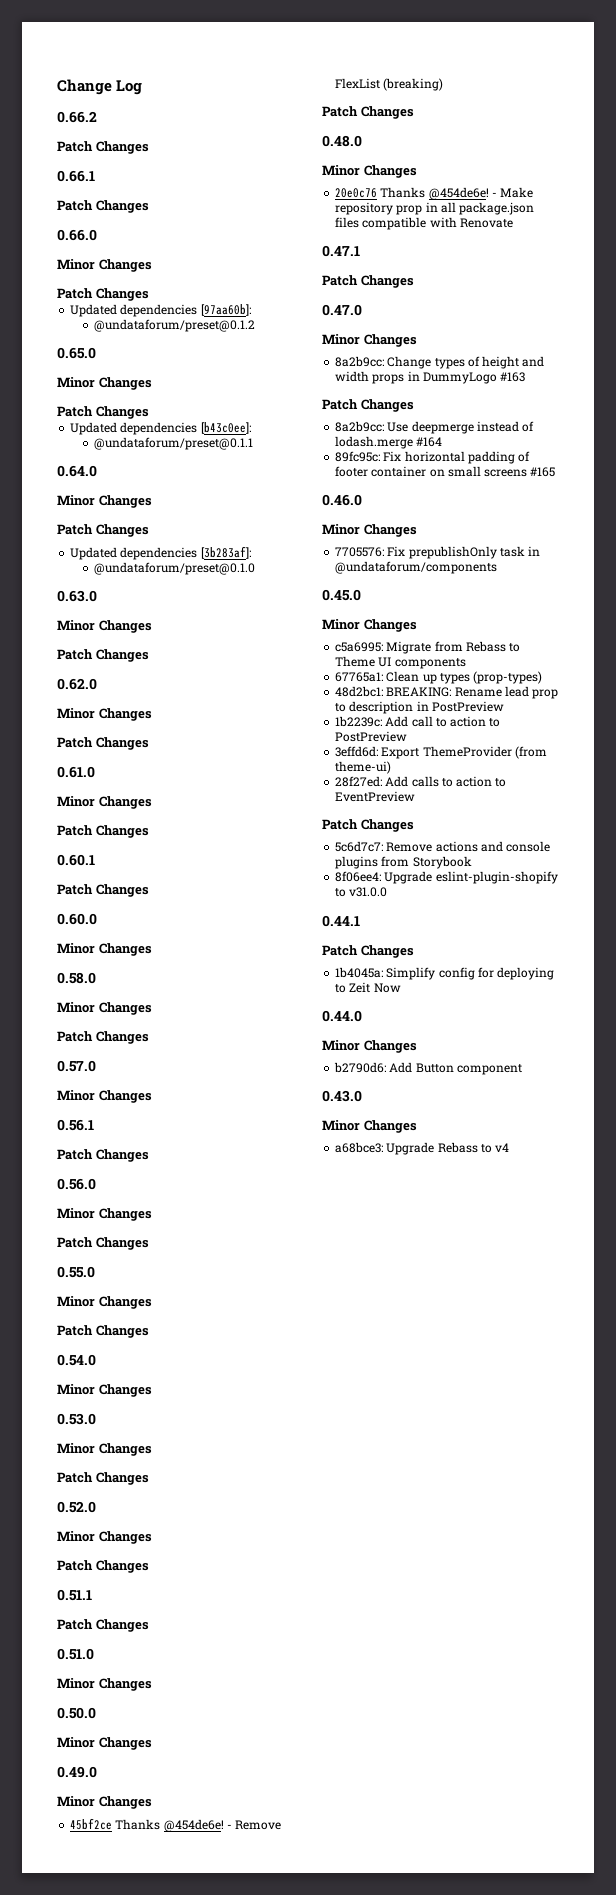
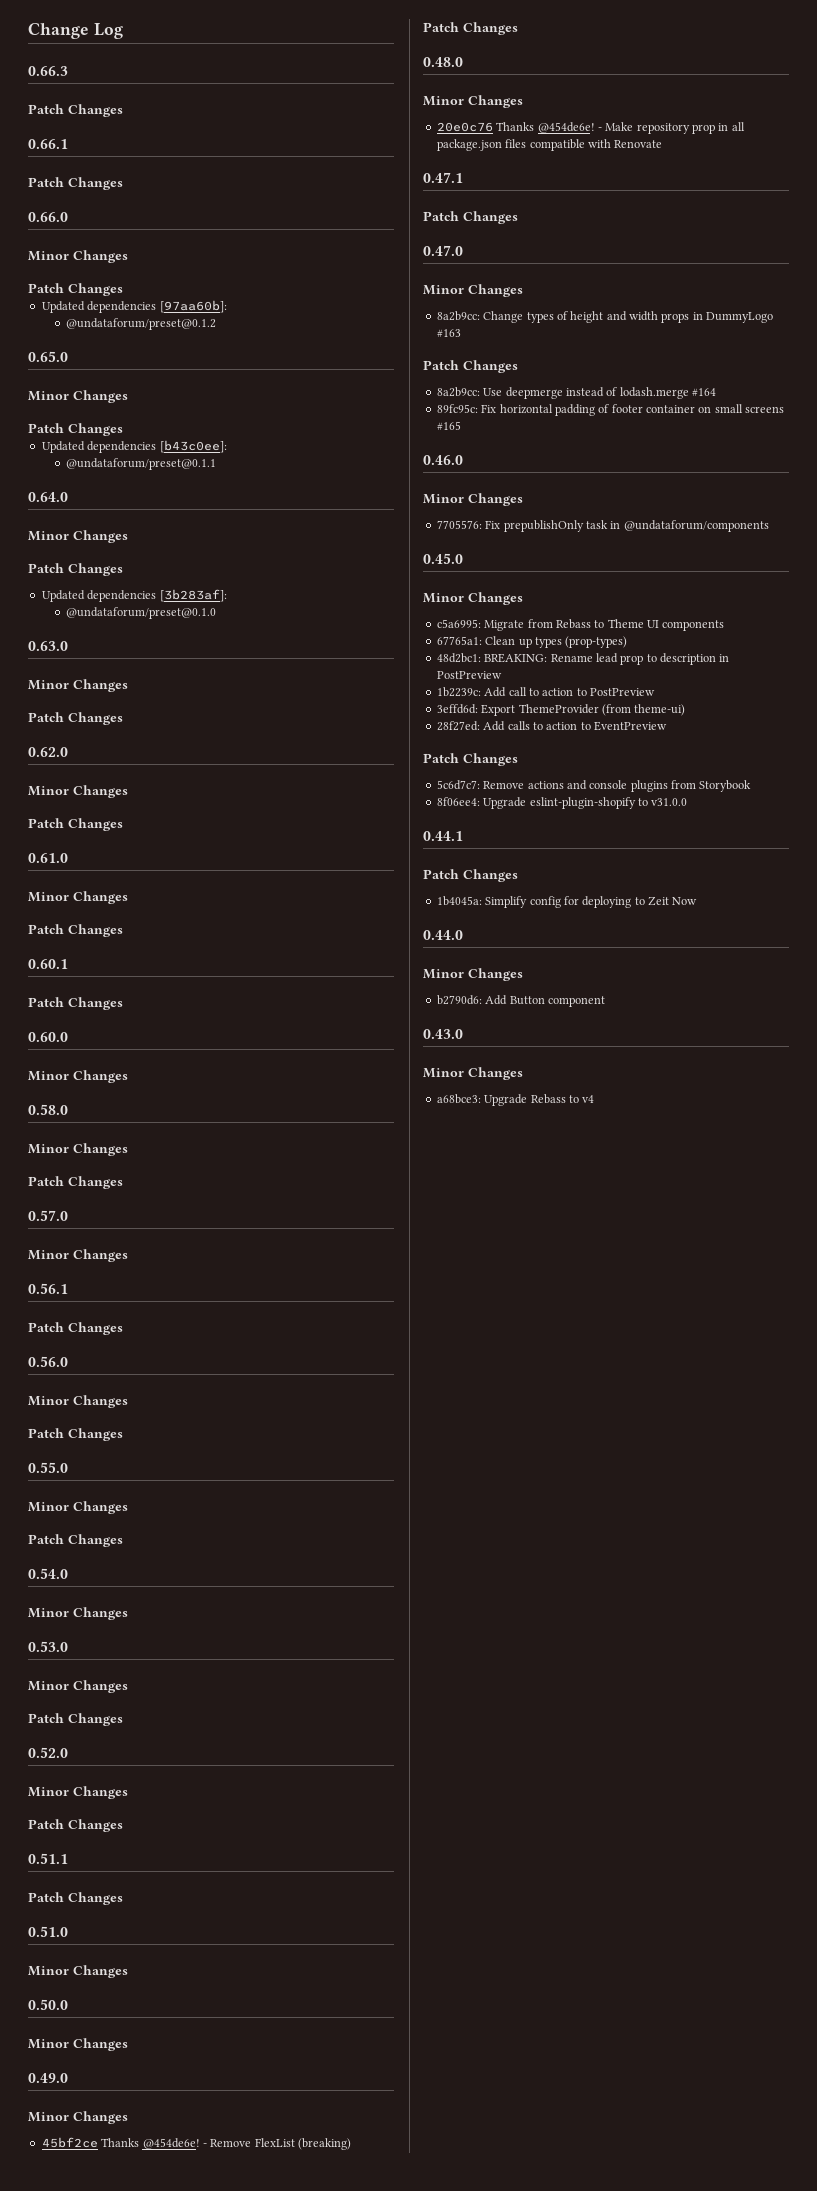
[57,111,97,123] 0.66.2 -> [28,66,68,76] 0.66.3

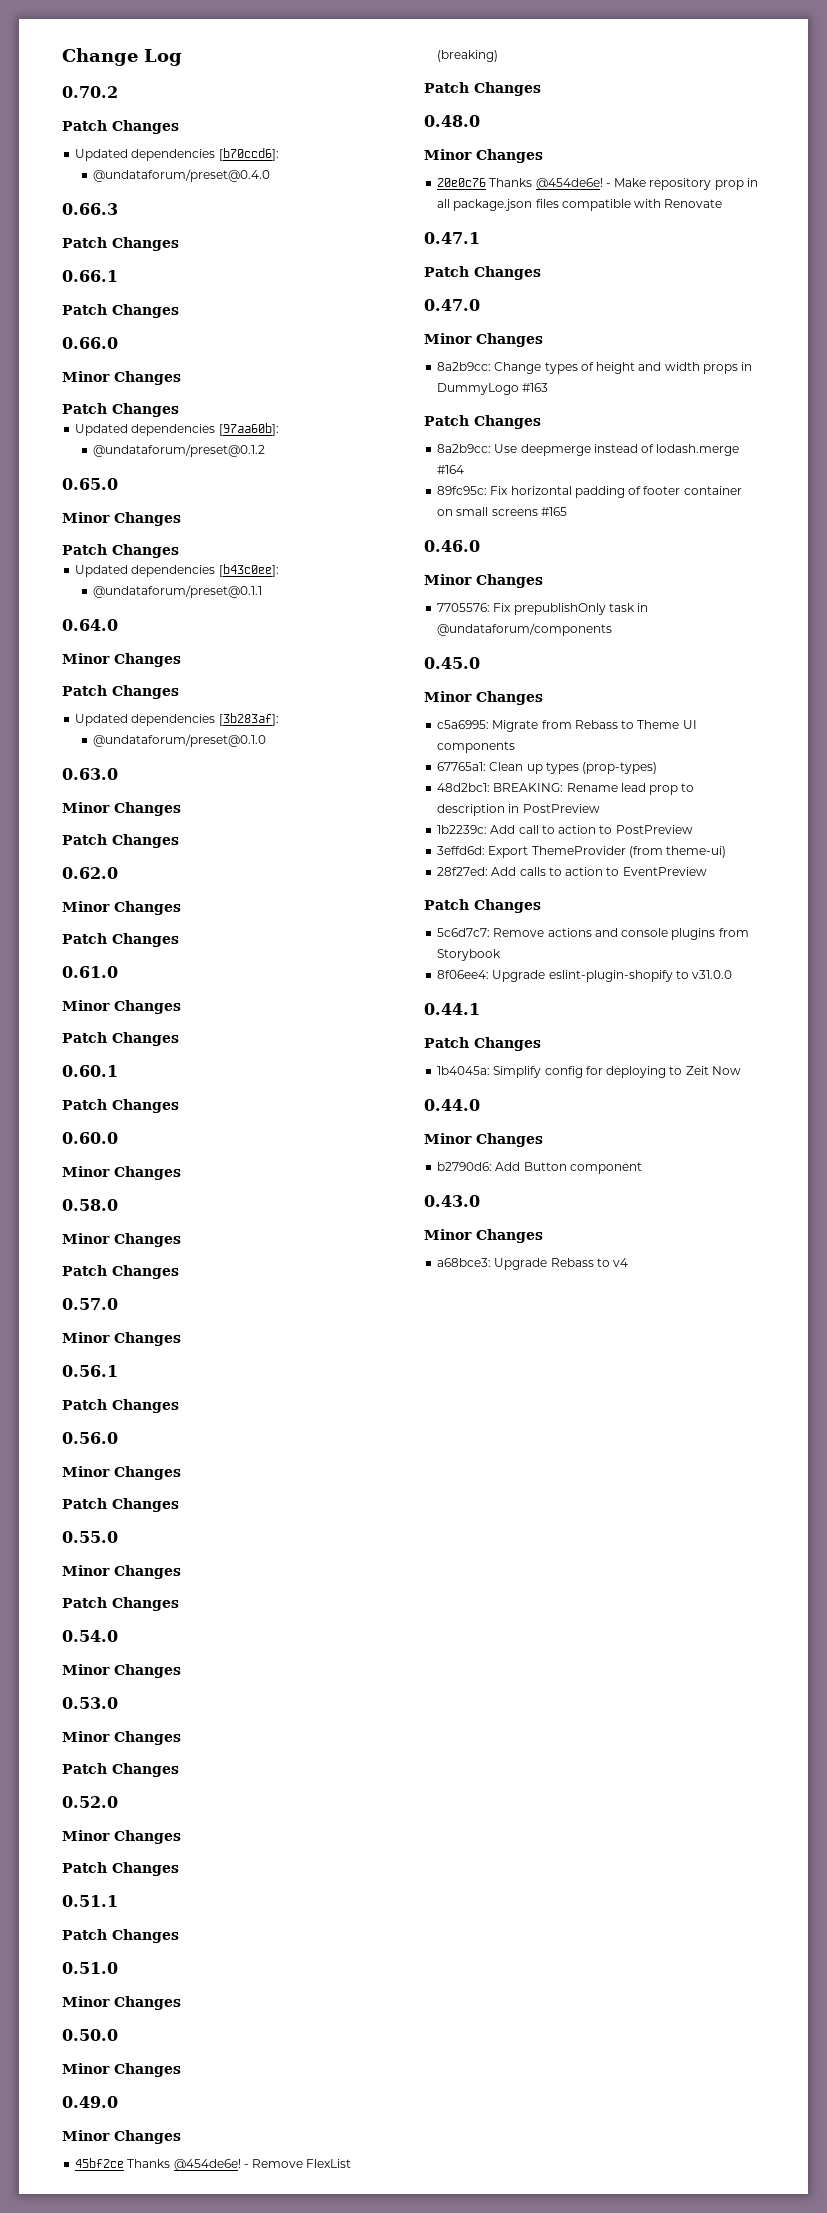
(123, 31) none -> [62,86,118,98] [62,120,179,134] [75,148,279,161] [93,169,271,182] // 0.70.2 // Patch Changes // Updated dependencies [b70ccd6]: // @undataforum/preset@0.4.0

